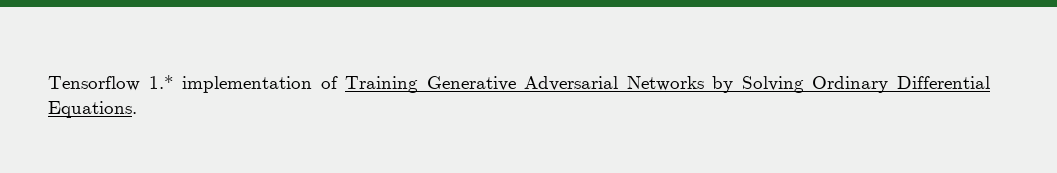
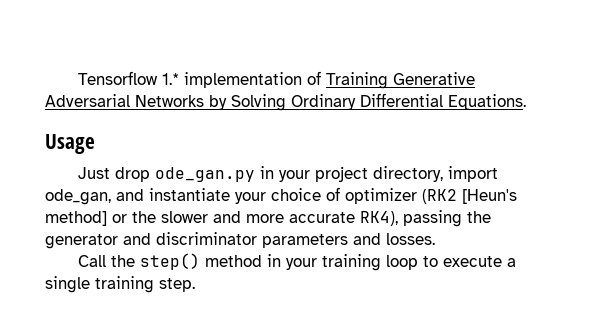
(137, 109) none -> [45,134,95,154] [77,166,498,182] [45,187,517,205] [45,210,491,227] [45,232,435,249] [77,253,516,271] [45,276,195,293] // Usage // Just drop ode_gan.py in your project directory, import ode_gan, and instantiate your choice of optimizer (RK2 [Heun's method] or the slower and more accurate RK4), passing the generator and discriminator parameters and losses. // Call the step() method in your training loop to execute a single training step.

